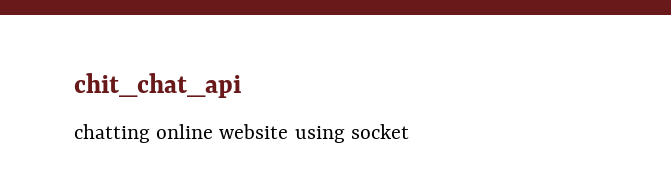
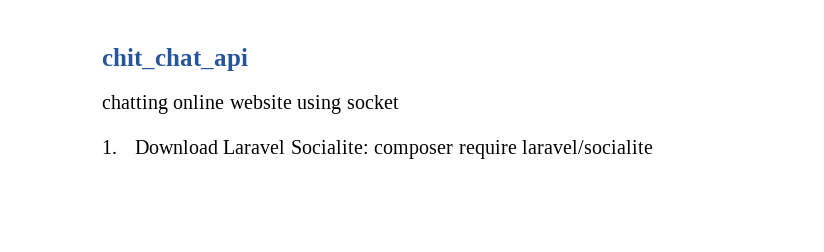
(409, 131) none -> [102,140,654,159] // 1. Download Laravel Socialite: composer require laravel/socialite

